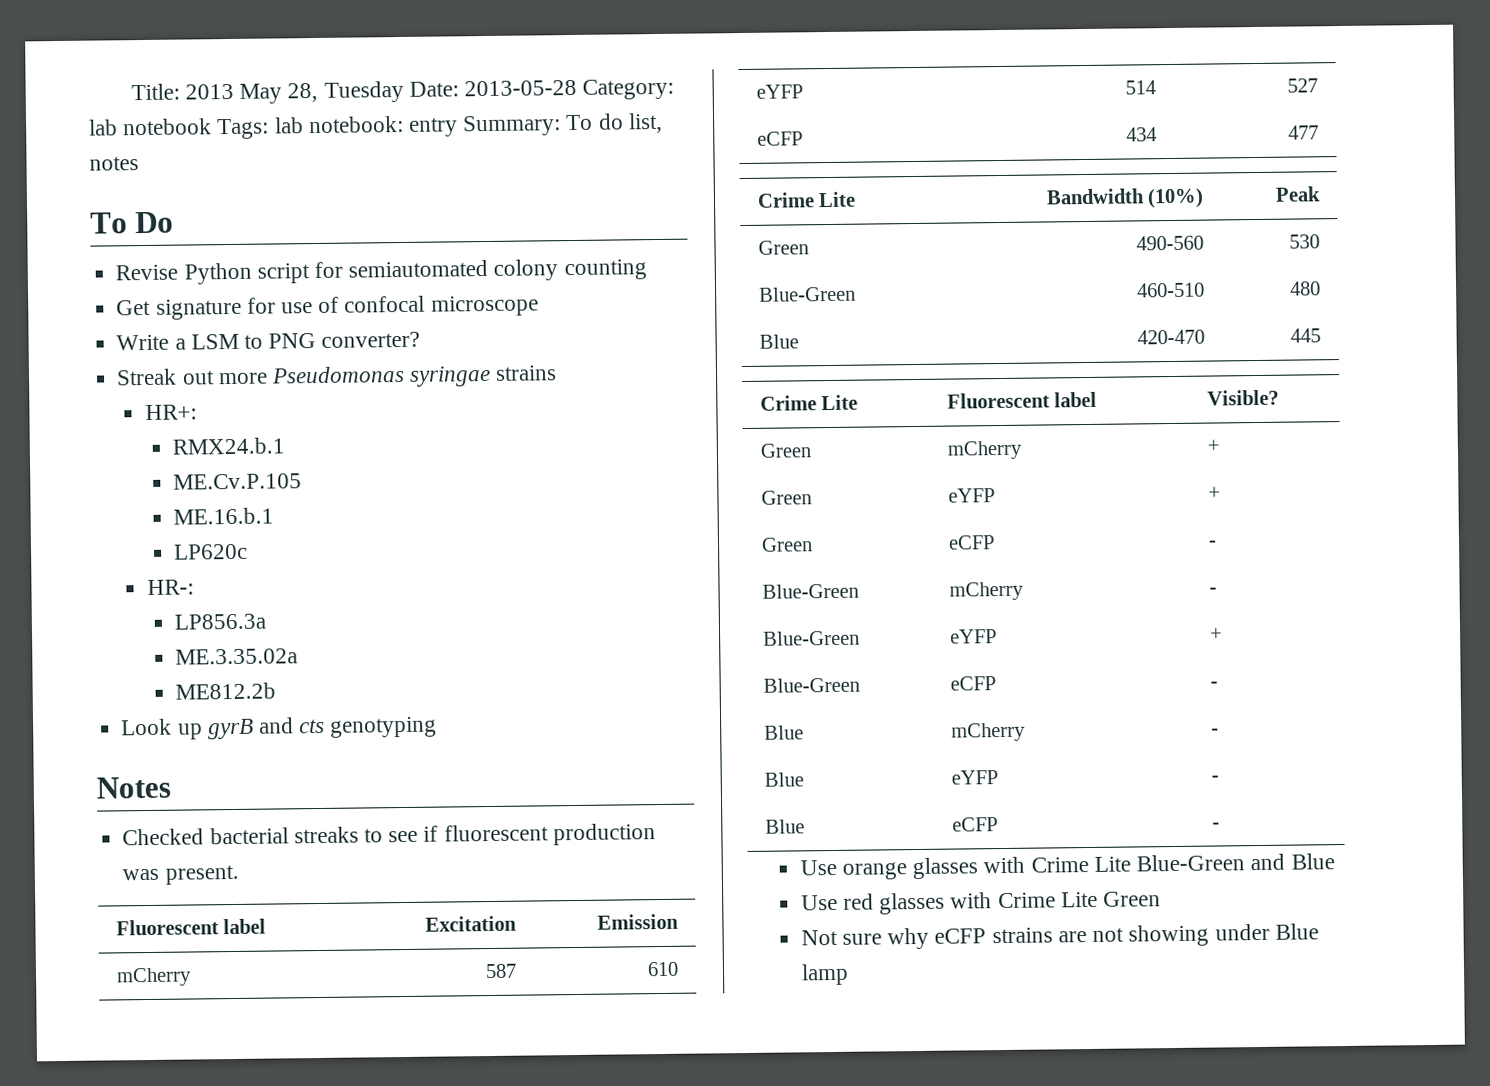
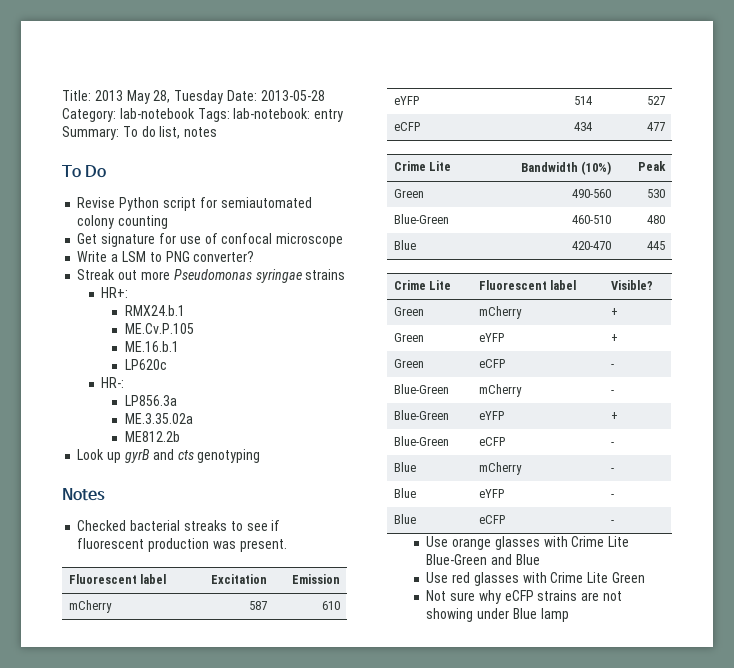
[89,115,404,140] lab notebook Tags: lab notebook: -> [119,108,311,122] lab-notebook Tags: lab-notebook:

